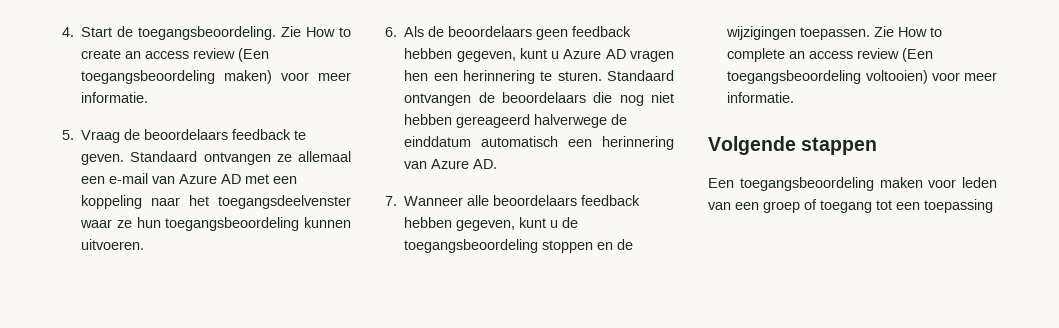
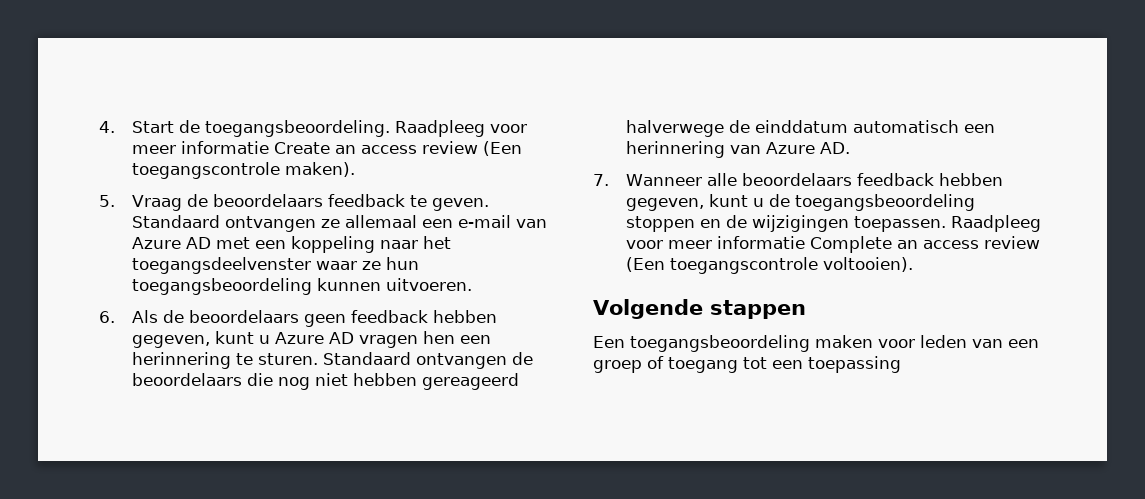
[281,26,351,37] [81,48,270,62] [81,70,351,84] [81,92,149,103] Zie How to create an access review (Een toegangsbeoordeling maken) voor meer informatie. -> [394,120,527,137] [131,141,522,156] [131,162,355,179] Raadpleeg voor meer informatie Create an access review (Een toegangscontrole maken).
[874,26,943,37] [727,48,934,62] [727,70,997,84] [727,92,795,103] Zie How to complete an access review (Een toegangsbeoordeling voltooien) voor meer informatie. -> [950,215,1041,232] [625,236,1040,253] [625,257,913,274] Raadpleeg voor meer informatie Complete an access review (Een toegangscontrole voltooien).

